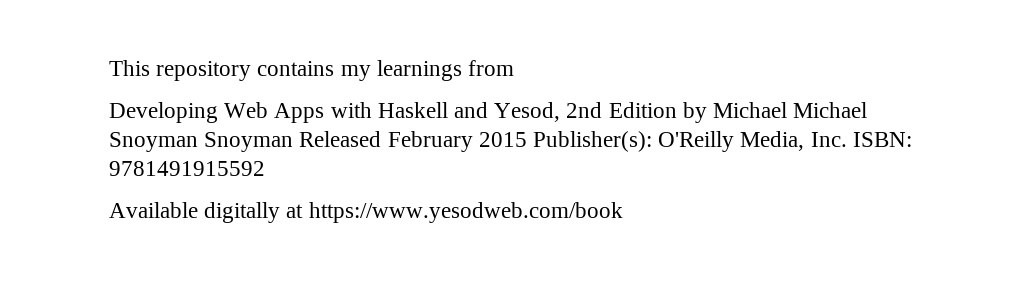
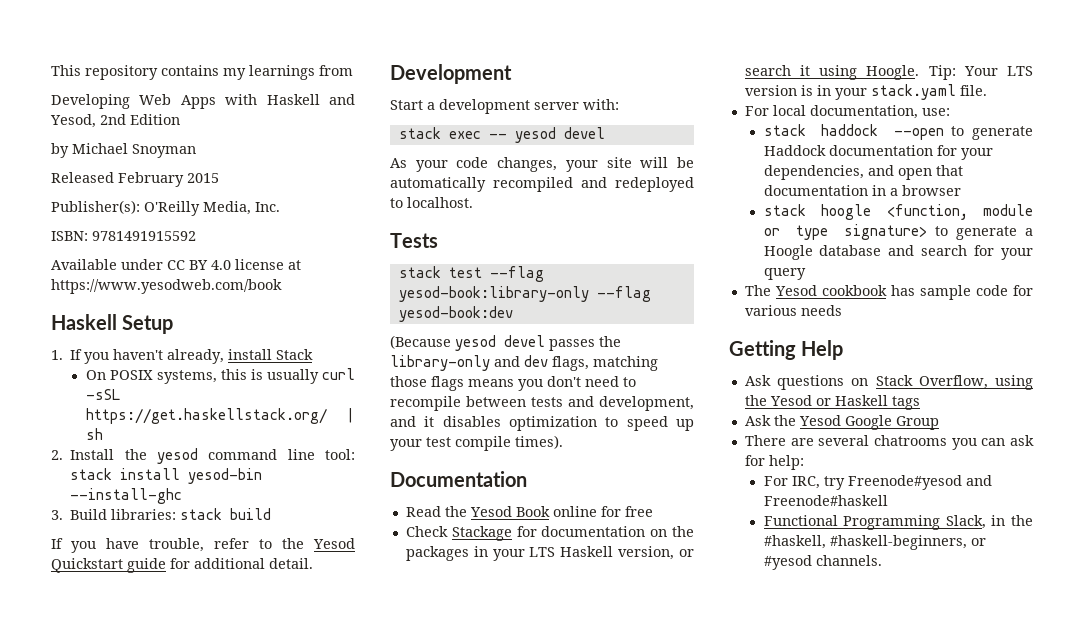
(677, 110) none -> (180, 119) //
[793,102,868,118] [109,132,294,152] Michael Snoyman Snoyman -> [132,144,196,158] Snoyman //
(527, 139) none -> (219, 178) //
(847, 139) none -> (280, 207) //
[204,202,623,223] digitally at https://www.yesodweb.com/book -> [121,259,301,270] [51,279,282,294] [51,314,174,334] [51,349,314,364] [85,368,355,384] [85,389,120,400] [85,408,355,424] [85,428,103,440] [51,448,355,464] [70,468,263,484] [70,488,183,504] [51,508,272,520] [51,538,355,553] [51,558,313,573] [390,64,512,84] [390,99,619,114] [398,127,605,143] [390,157,694,172] [390,177,694,192] [390,197,473,208] [390,233,438,248] [398,266,544,282] [398,286,651,302] [398,306,513,322] [390,335,621,351] [390,355,658,371] [390,376,636,391] [390,396,694,411] [390,416,694,431] [390,435,563,451] [390,471,527,487] [405,506,653,517] [405,526,694,541] [405,546,694,561] [744,65,1033,80] [744,84,987,100] [744,105,950,119] [763,124,1033,140] [763,145,993,160] [763,165,963,180] [763,185,961,196] [763,204,1033,220] [763,224,1033,240] [763,245,1033,260] [763,268,806,280] [744,285,1033,300] [744,305,842,316] [729,340,844,360] [744,375,1033,390] [744,395,920,410] [744,415,939,430] [744,435,1034,450] [744,455,804,470] [763,475,992,490] [763,495,888,506] [763,515,1033,530] [763,535,986,550] [763,555,882,570] under CC BY 4.0 license at https://www.yesodweb.com/book // Haskell Setup // 1. If you haven't already, install Stack // On POSIX systems, this is usually curl -sSL https://get.haskellstack.org/ | sh // 2. Install the yesod command line tool: stack install yesod-bin --install-ghc // 3. Build libraries: stack build // If you have trouble, refer to the Yesod Quickstart guide for additional detail. // Development // Start a development server with: // stack exec -- yesod devel // As your code changes, your site will be automatically recompiled and redeployed to localhost. // Tests // stack test --flag yesod-book:library-only --flag yesod-book:dev // (Because yesod devel passes the library-only and dev flags, matching those flags means you don't need to recompile between tests and development, and it disables optimization to speed up your test compile times). // Documentation // Read the Yesod Book online for free // Check Stackage for documentation on the packages in your LTS Haskell version, or search it using Hoogle. Tip: Your LTS version is in your stack.yaml file. // For local documentation, use: // stack haddock --open to generate Haddock documentation for your dependencies, and open that documentation in a browser // stack hoogle <function, module or type signature> to generate a Hoogle database and search for your query // The Yesod cookbook has sample code for various needs // Getting Help // Ask questions on Stack Overflow, using the Yesod or Haskell tags // Ask the Yesod Google Group // There are several chatrooms you can ask for help: // For IRC, try Freenode#yesod and Freenode#haskell // Functional Programming Slack, in the #haskell, #haskell-beginners, or #yesod channels.

